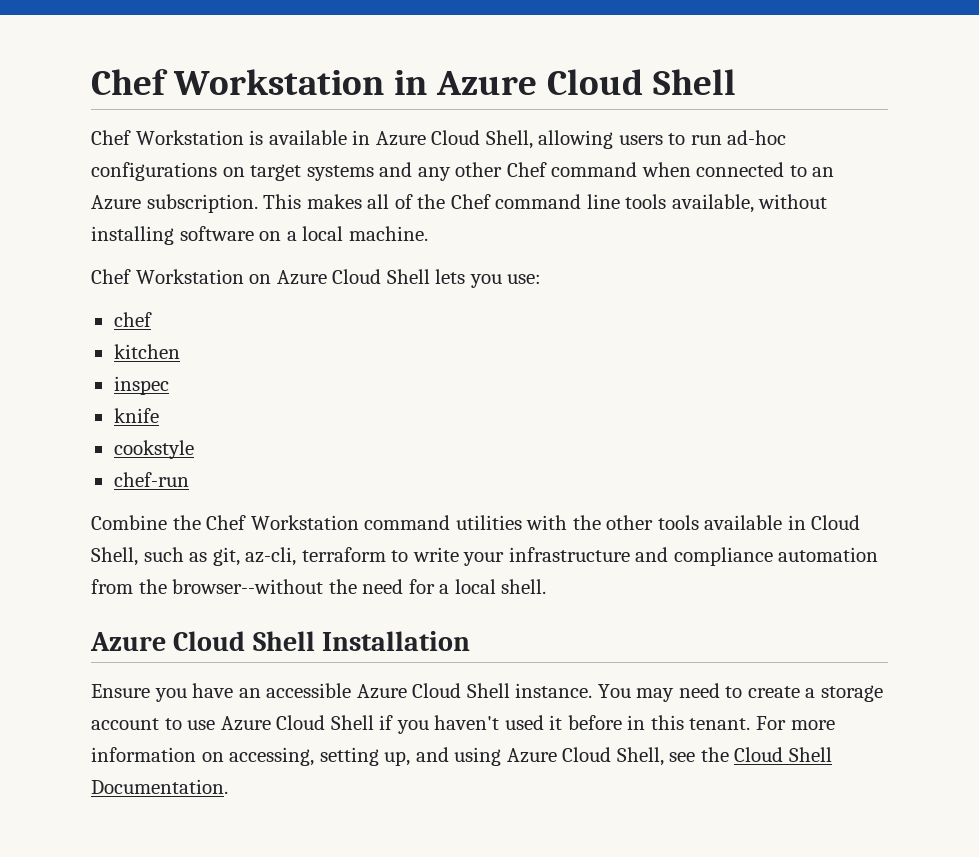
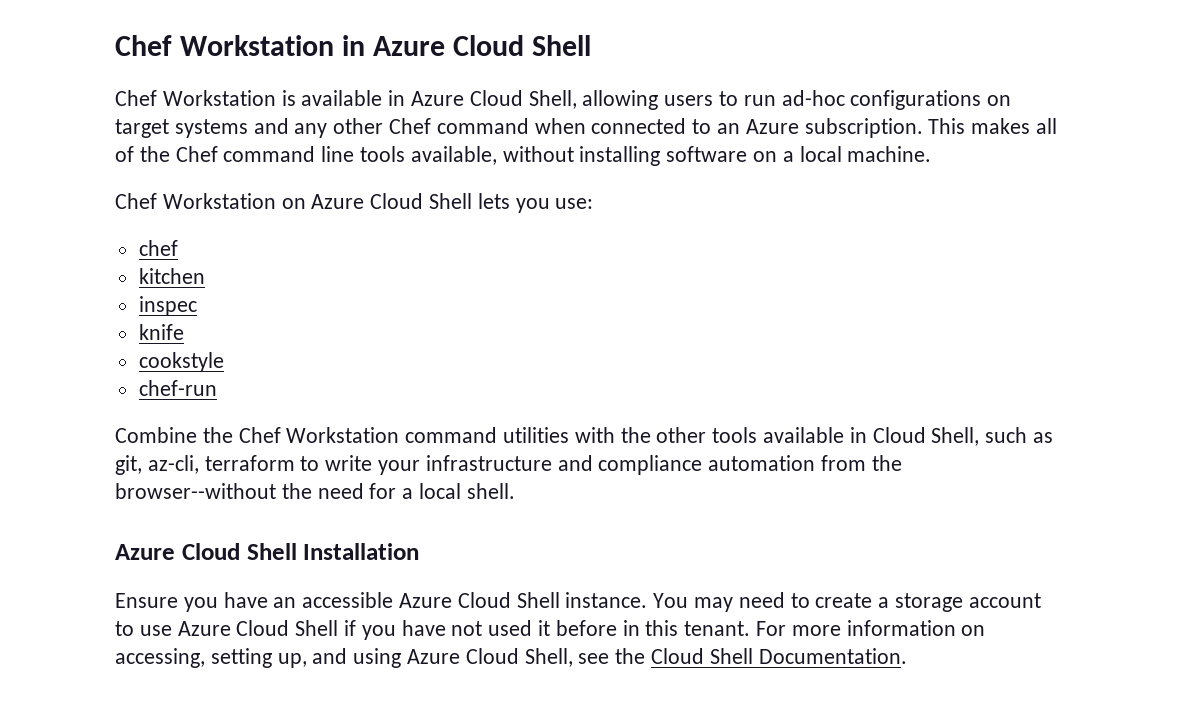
[434,715,500,730] haven't -> [401,620,483,636] have not

